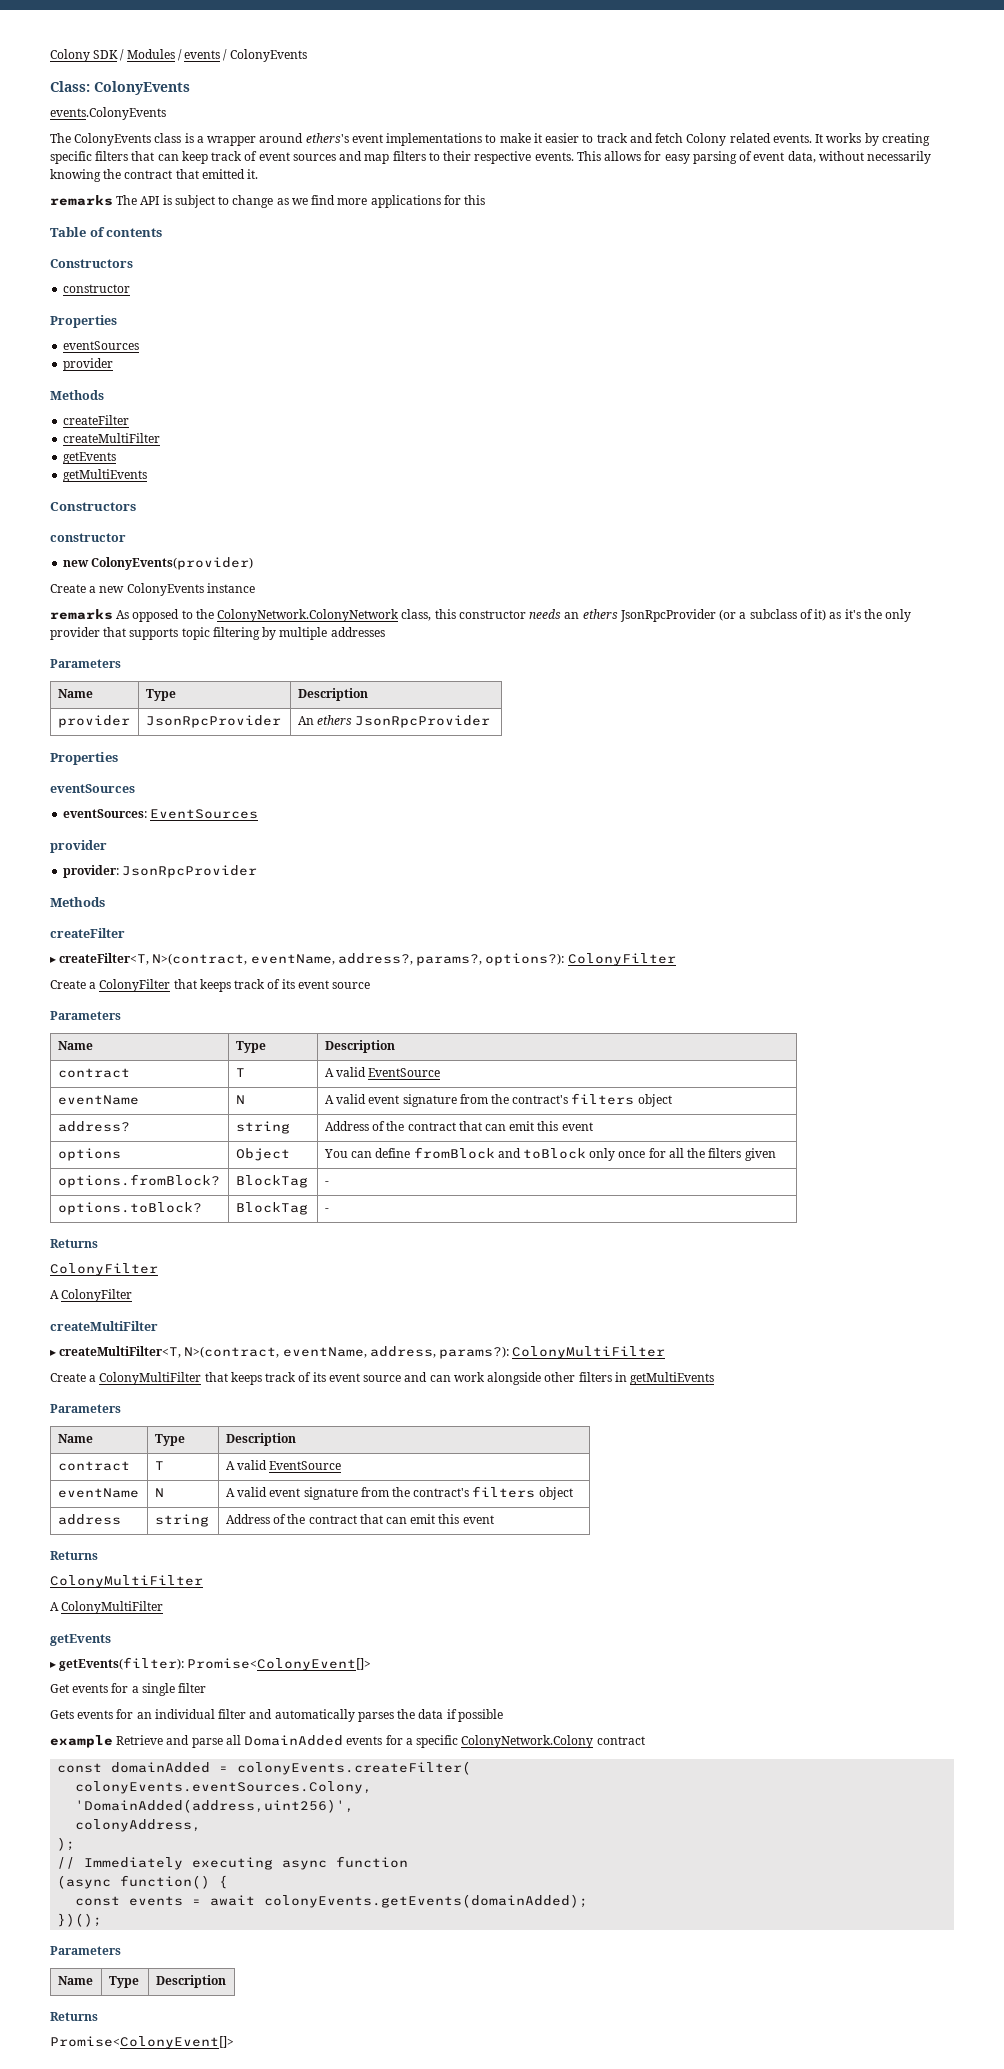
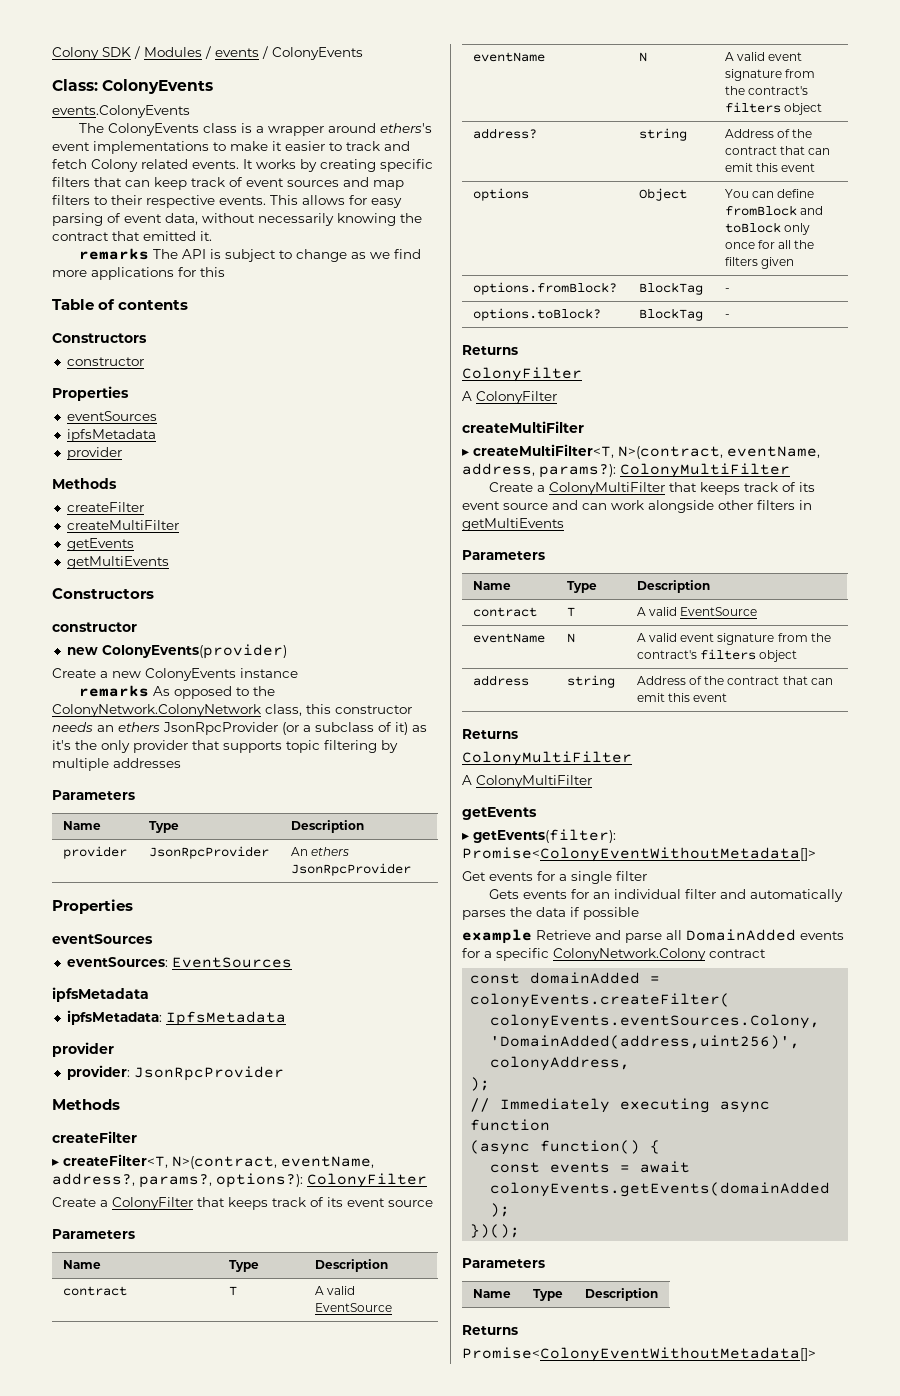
(140, 345) none -> [66,429,156,442] // ipfsMetadata
(259, 814) none -> [52,987,149,1002] [66,1010,286,1026] // ipfsMetadata // ipfsMetadata: IpfsMetadata
[187,1658,372,1671] Promise<ColonyEvent[]> -> [462,847,816,862] Promise<ColonyEventWithoutMetadata[]>
[50,2036,234,2049] Promise<ColonyEvent[]> -> [462,1347,816,1362] Promise<ColonyEventWithoutMetadata[]>

